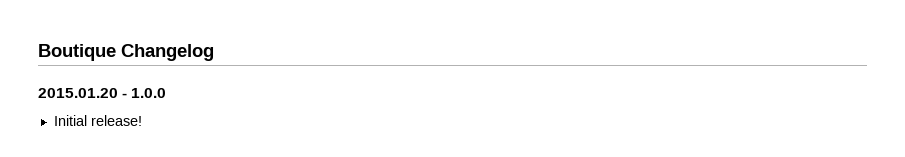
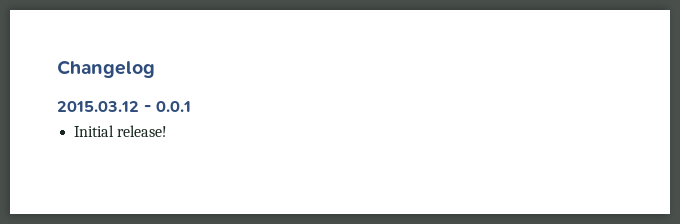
[38,44,116,61] Boutique -> (57, 69) none
[38,88,167,98] 2015.01.20 - 1.0.0 -> [57,101,191,112] 2015.03.12 - 0.0.1

